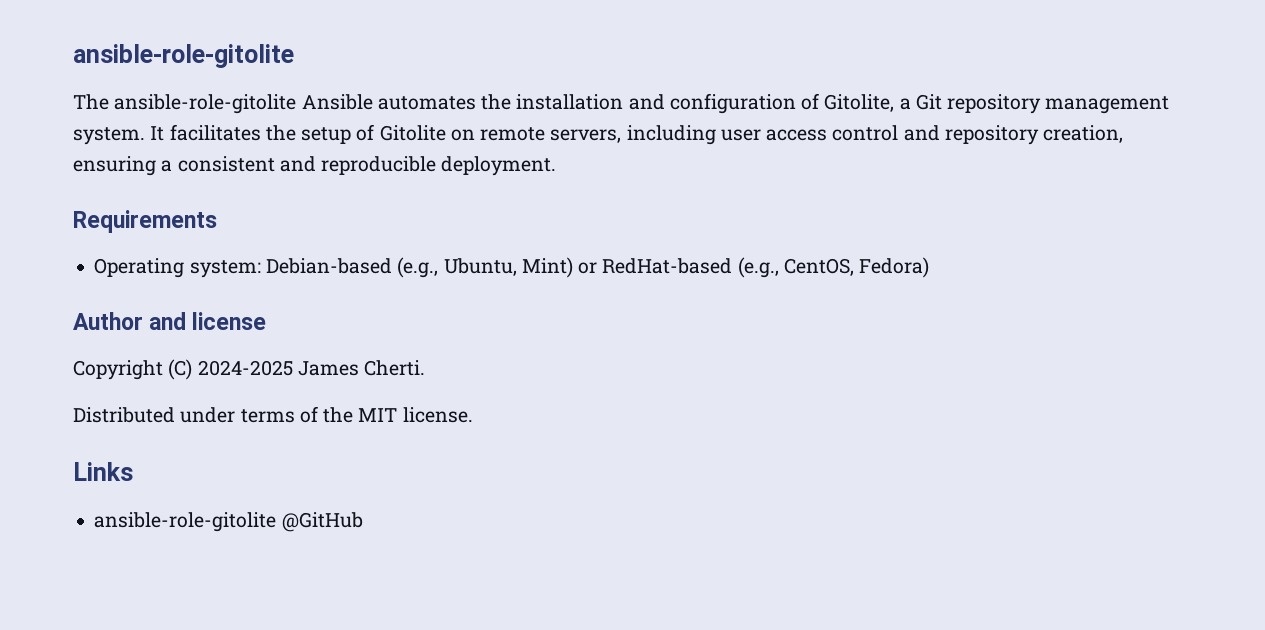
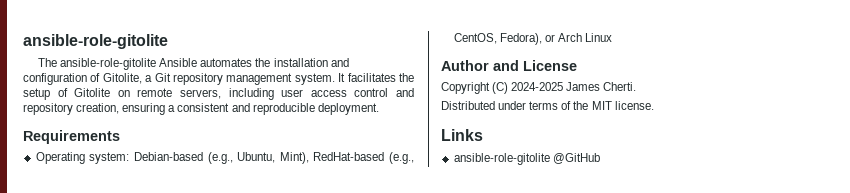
[521,257,598,278] Mint) or -> [279,152,309,164] Mint),
[859,257,930,278] Fedora) -> [499,33,613,45] Fedora), or Arch Linux
[192,312,267,330] license -> [523,60,577,71] License

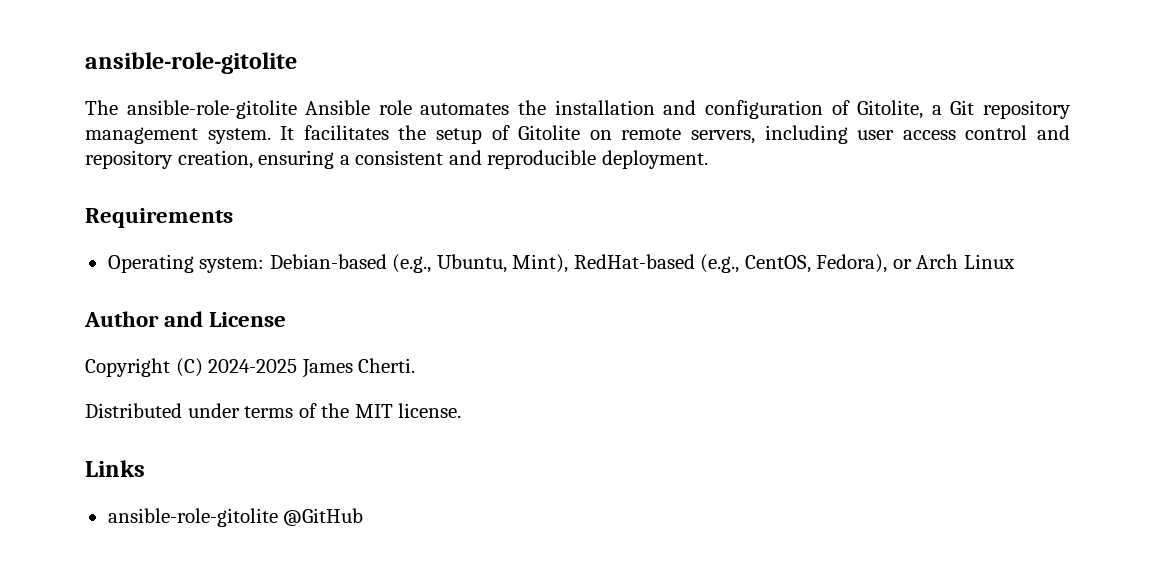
(198, 62) none -> [378,100,412,115] role

